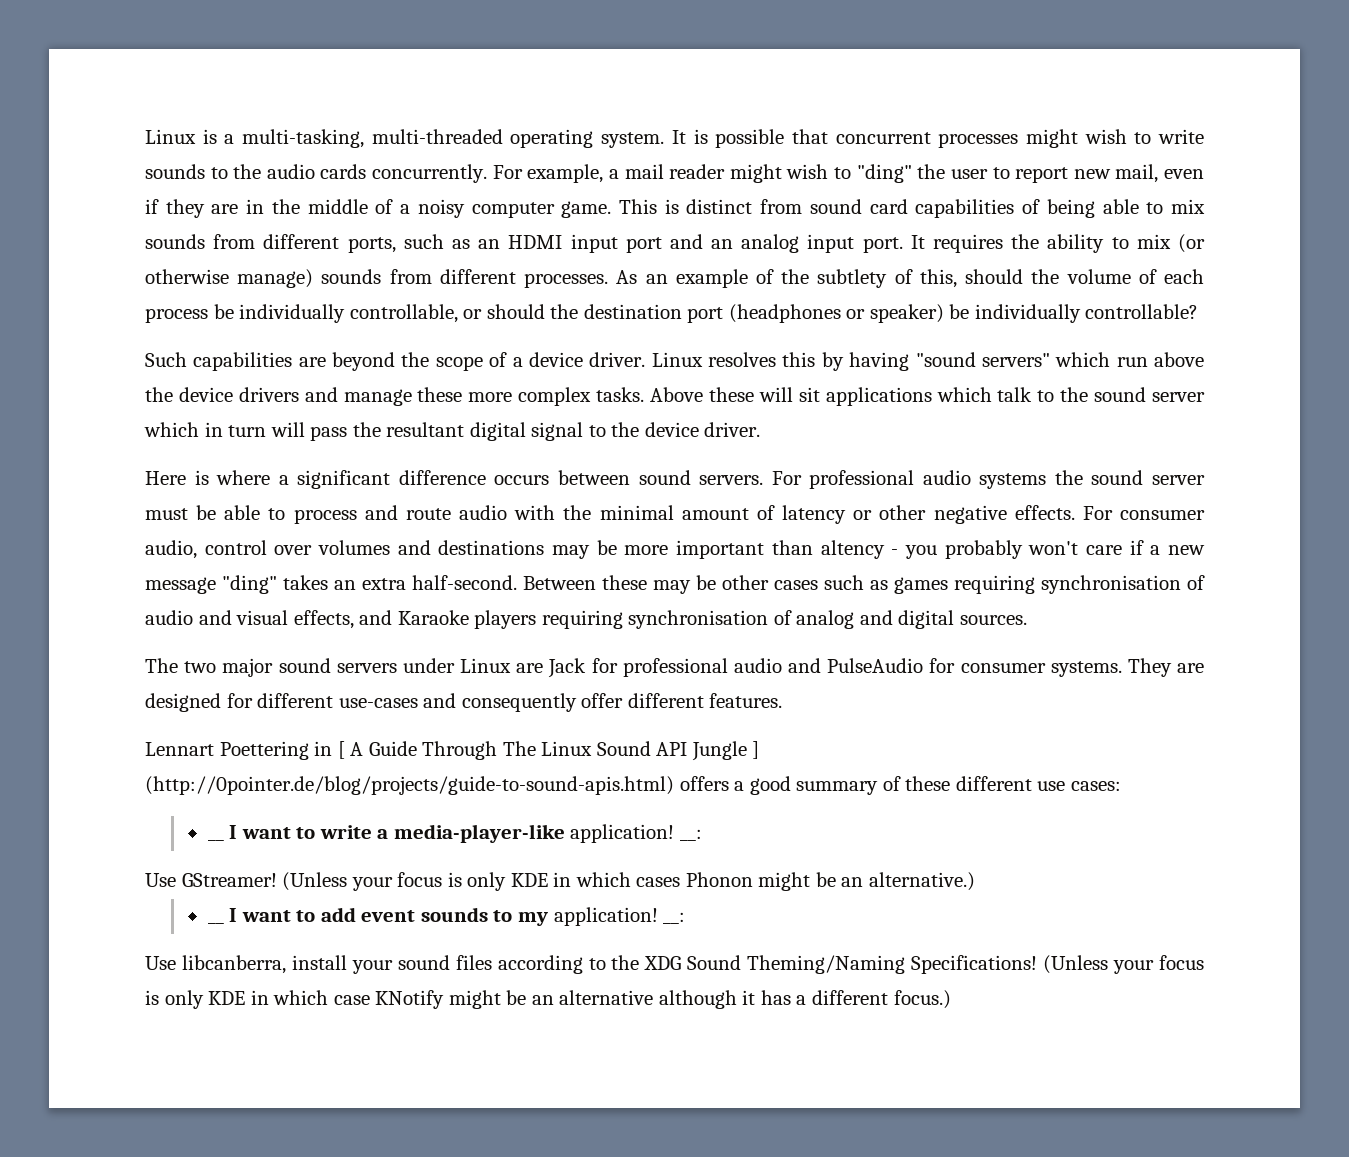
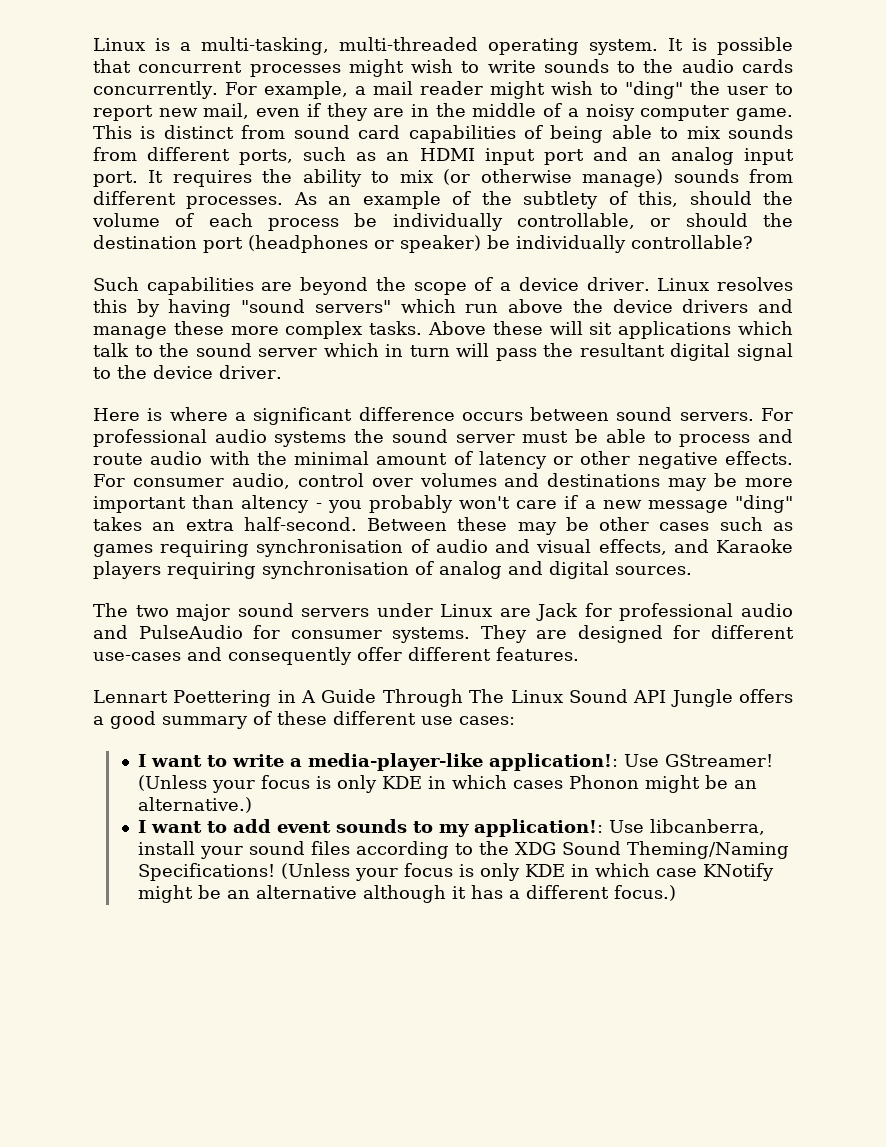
[337,741,345,759] [ -> (296, 696) none
[752,741,760,759] [145,776,674,795] ] (http://0pointer.de/blog/projects/guide-to-sound-apis.html) -> (733, 698) none
[207,839,224,841] __ -> (515, 720) none
[570,824,703,843] application! __: // -> [489,753,619,771] application!:
[207,922,224,924] __ -> (253, 805) none
[553,907,686,926] application! __: // -> [474,819,604,837] application!:

